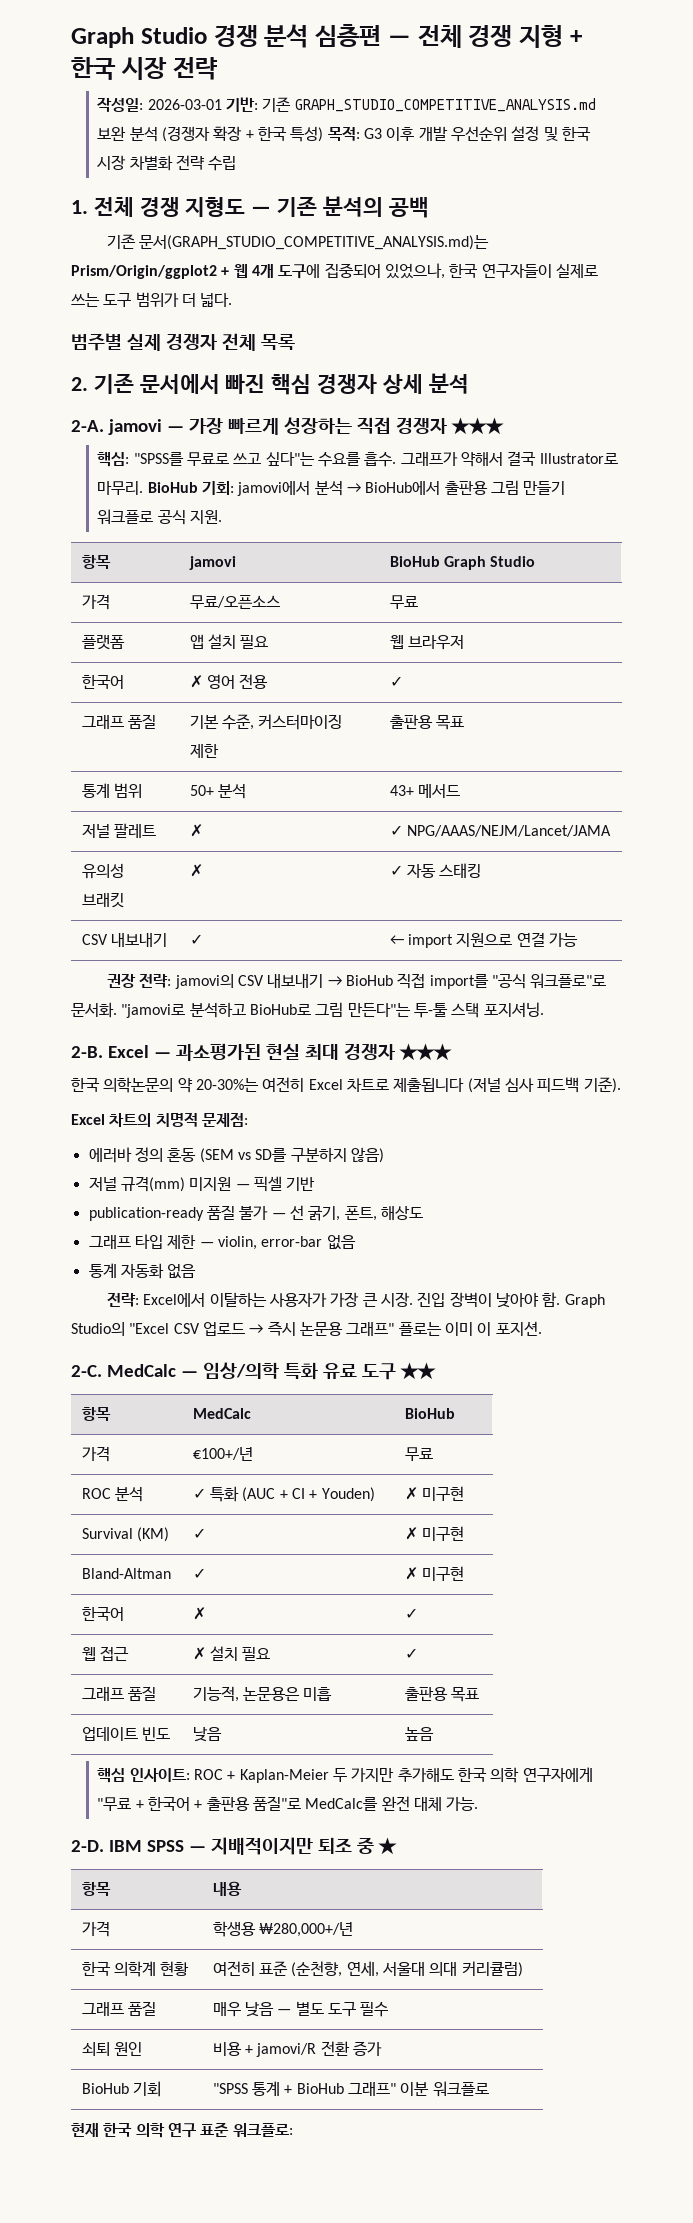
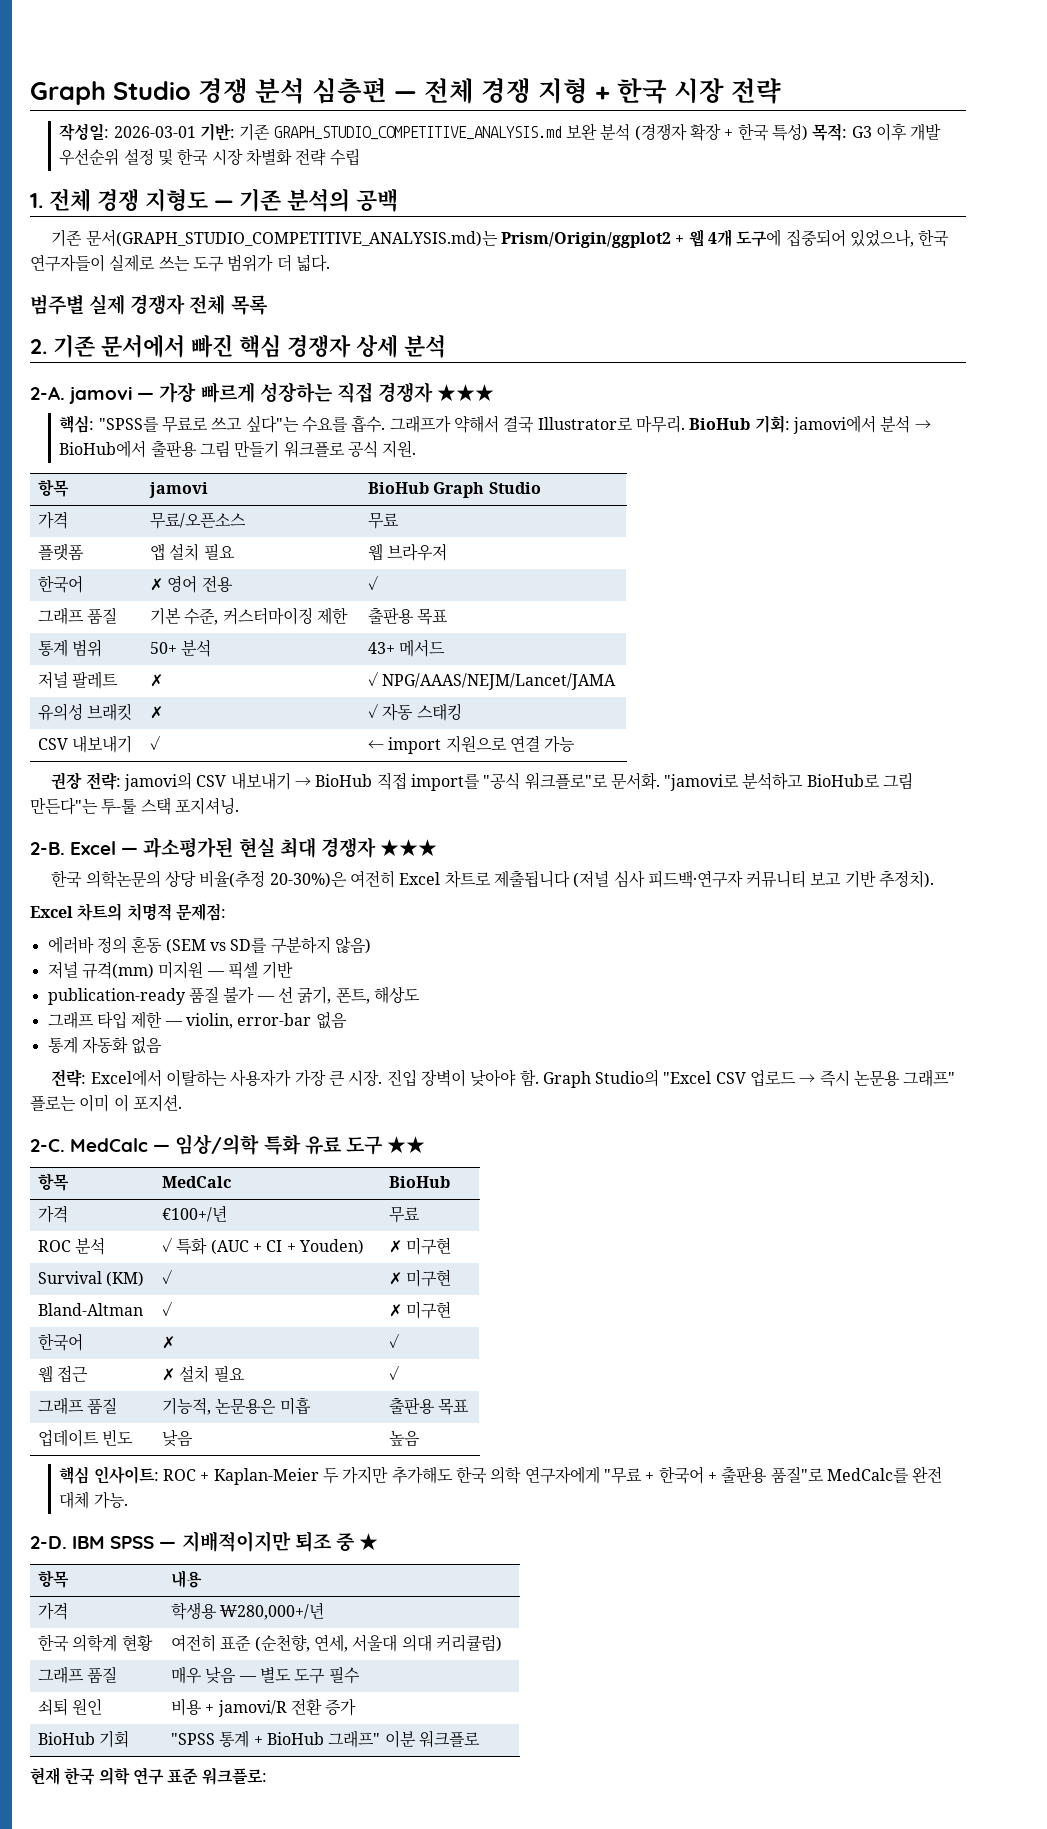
[177,1078,259,1093] 약 20-30%는 -> [164,870,347,888] 상당 비율(추정 20-30%)은
[537,1077,621,1093] 피드백 기준). -> [647,870,935,888] 피드백·연구자 커뮤니티 보고 기반 추정치).

